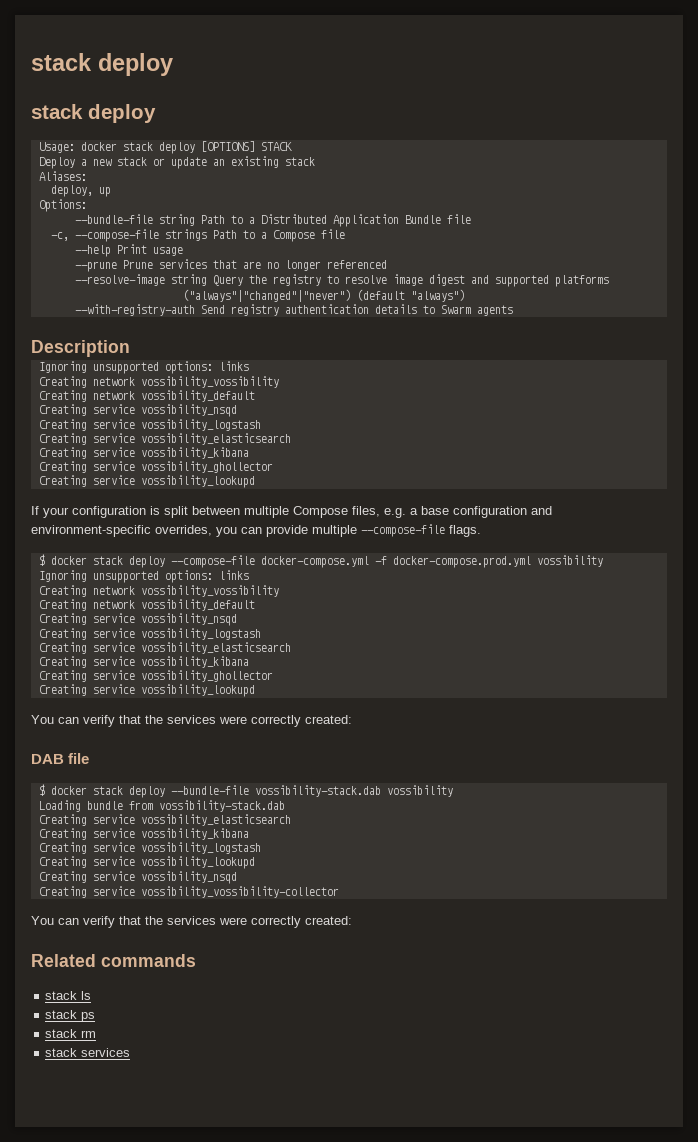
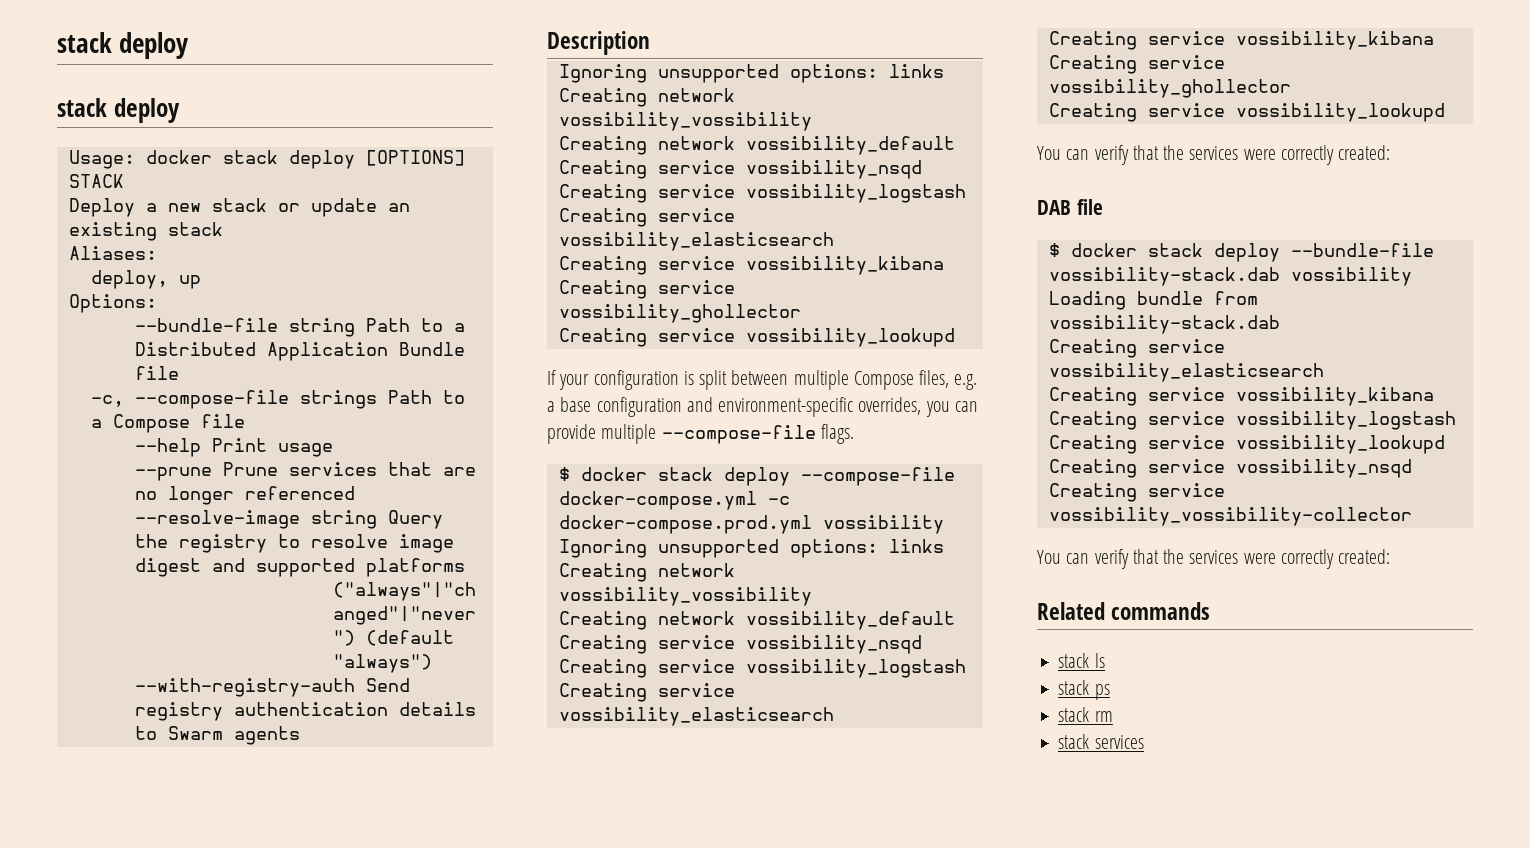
[374,556,387,565] -f -> [767,496,790,505] -c

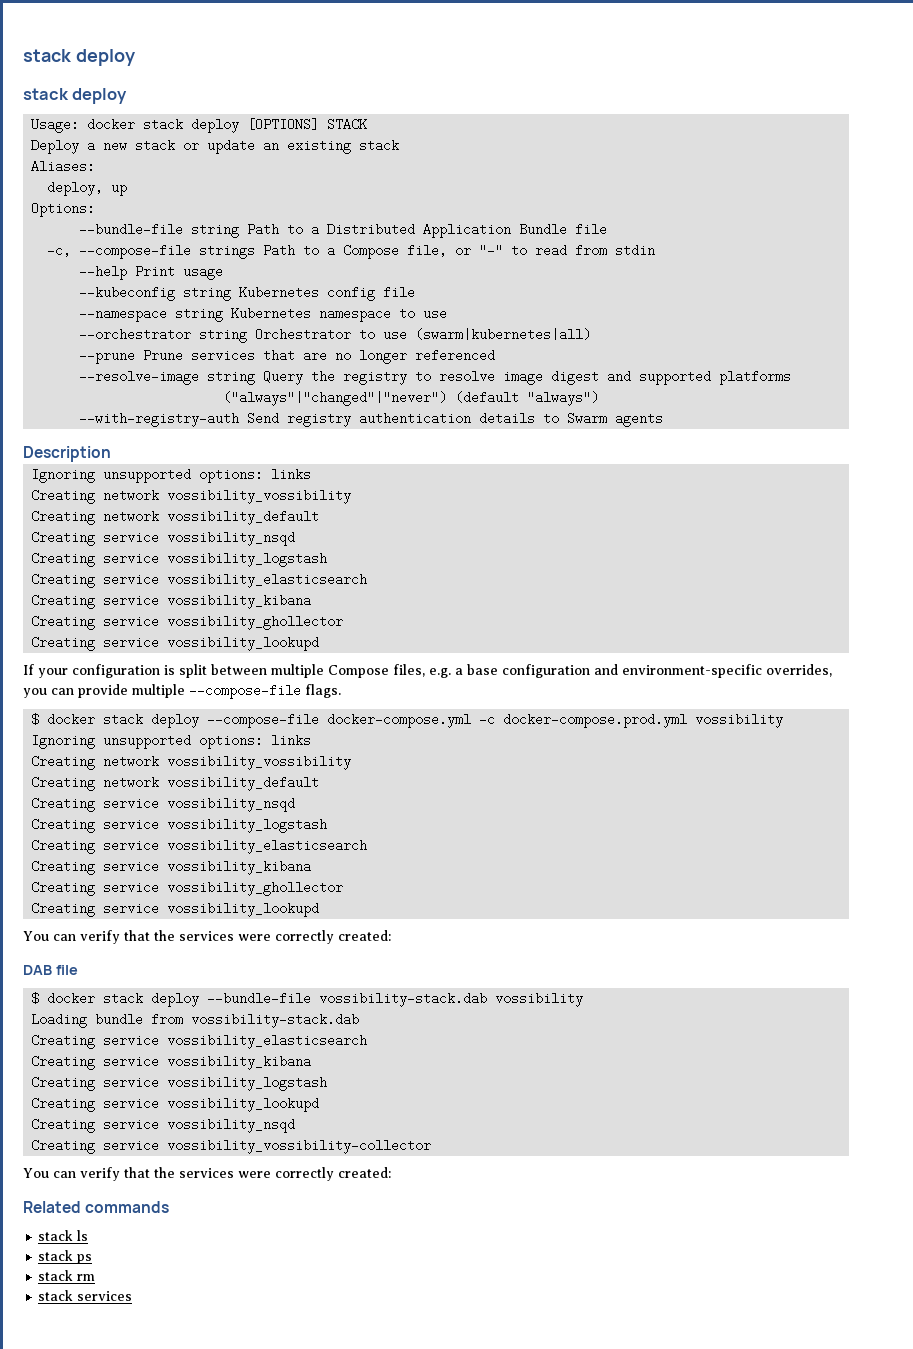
[200,414,245,428] [134,438,333,457] file // --help Print usage -> [407,244,656,257] [79,265,224,280] [79,286,416,301] [79,307,448,322] [79,328,592,343] file, or "-" to read from stdin // --help Print usage // --kubeconfig string Kubernetes config file // --namespace string Kubernetes namespace to use // --orchestrator string Orchestrator to use (swarm|kubernetes|all)

